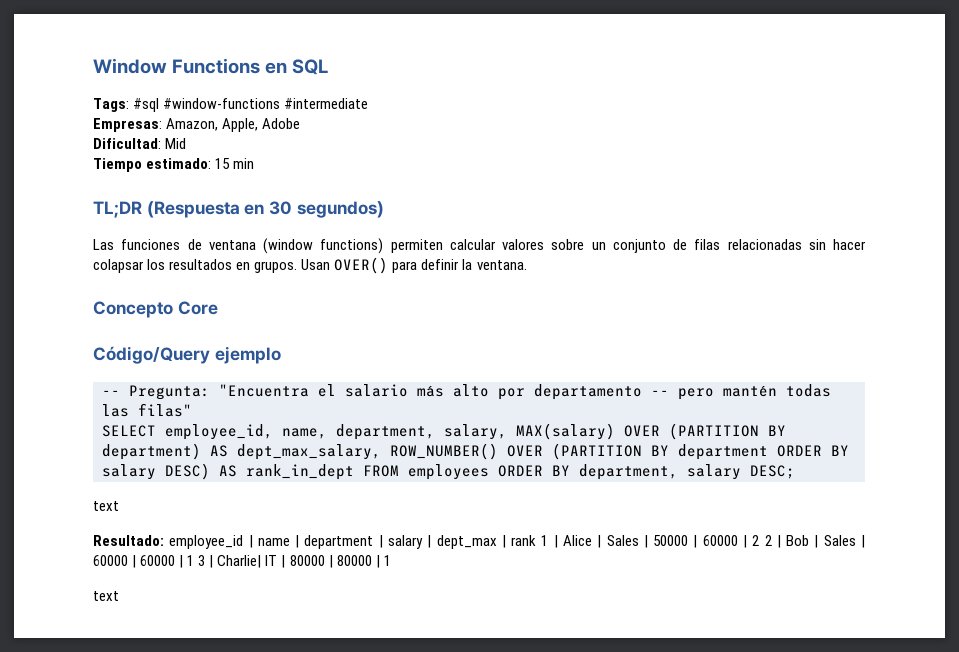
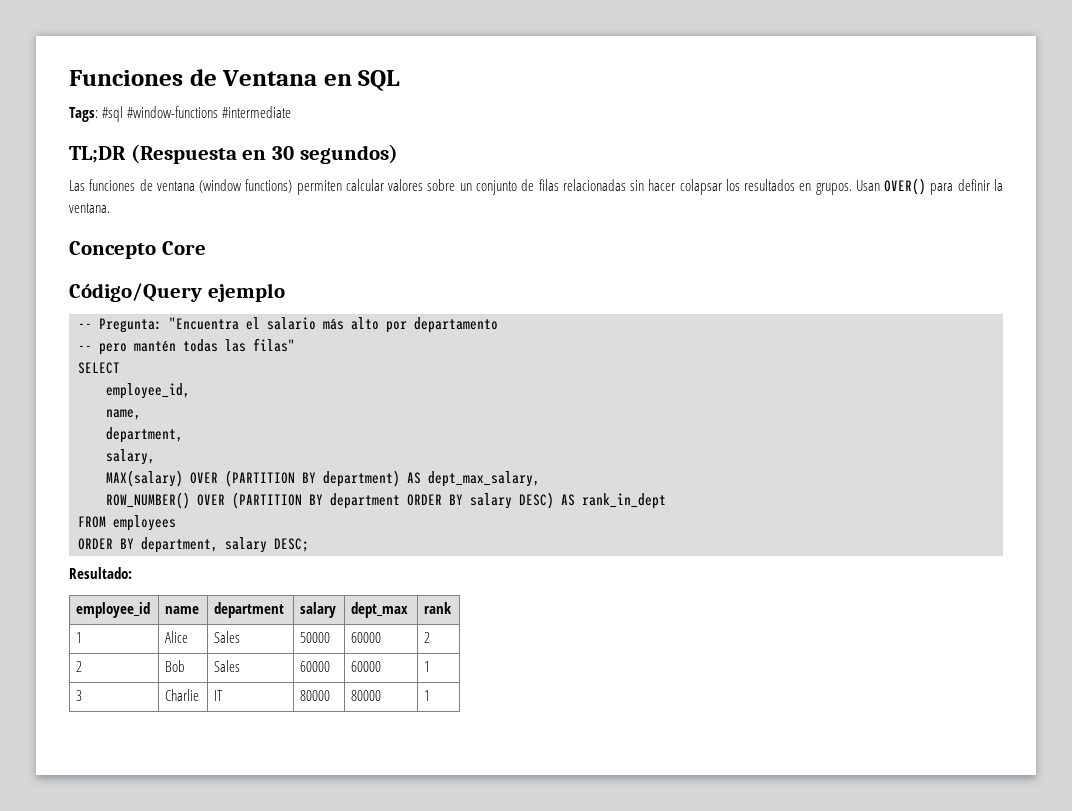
[93,58,261,74] Window Functions -> [69,69,318,86] Funciones de Ventana
[93,118,301,132] [93,138,187,149] [93,158,255,172] // Empresas: Amazon, Apple, Adobe // Dificultad: Mid // Tiempo estimado: 15 min -> (292, 112) none
(642, 392) none -> (498, 325) //
(156, 431) none -> (120, 368) //
(273, 432) none -> (190, 391) //
[336,424,435,440] department, -> [106,427,183,443] // department, //
(507, 432) none -> (155, 457) //
(381, 452) none -> (540, 479) //
(354, 472) none -> (666, 501) //
(489, 472) none -> (176, 523) //
[93,501,119,511] // text -> (309, 545) none
(164, 540) none -> (132, 573) //
[248,535,866,549] [93,555,391,568] [93,591,119,601] | name | department | salary | dept_max | rank 1 | Alice | Sales | 50000 | 60000 | 2 2 | Bob | Sales | 60000 | 60000 | 1 3 | Charlie| IT | 80000 | 80000 | 1 // text -> [165,606,200,614] [214,602,285,618] [300,602,337,618] [351,602,409,618] [424,602,453,614] [76,632,83,643] [165,631,189,643] [214,631,241,643] [300,632,331,643] [351,632,382,643] [424,632,431,643] [76,661,83,672] [165,660,186,672] [214,660,241,672] [300,661,331,672] [351,661,382,672] [424,661,431,672] [76,690,83,701] [165,689,200,701] [214,690,224,701] [300,690,331,701] [351,690,382,701] [424,690,431,701] | name | department | salary | dept_max | rank // 1 | Alice | Sales | 50000 | 60000 | 2 // 2 | Bob | Sales | 60000 | 60000 | 1 // 3 | Charlie | IT | 80000 | 80000 | 1

